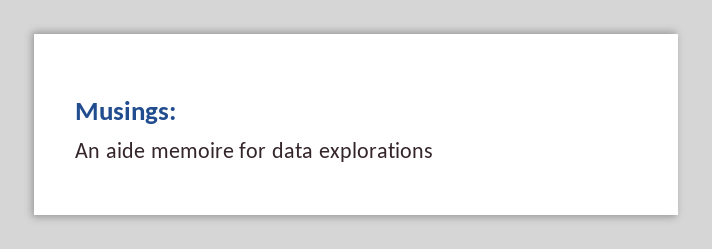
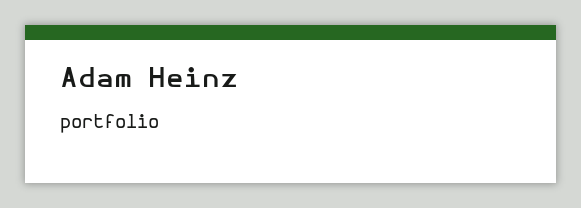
[75,101,176,124] [75,142,434,162] Musings: // An aide memoire for data explorations -> [60,67,238,87] [60,114,159,133] Adam Heinz // portfolio

